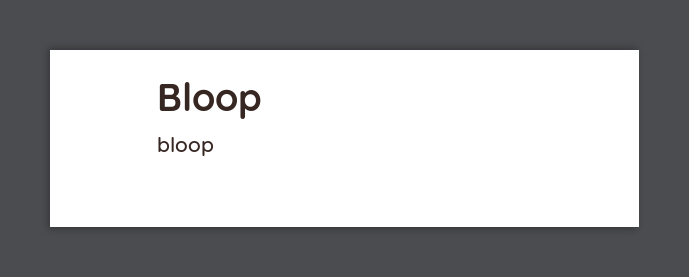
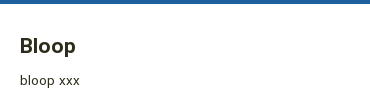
(214, 146) none -> [58,78,80,85] xxx

